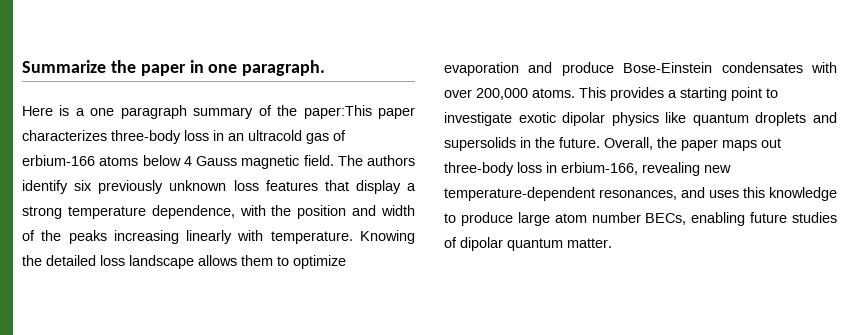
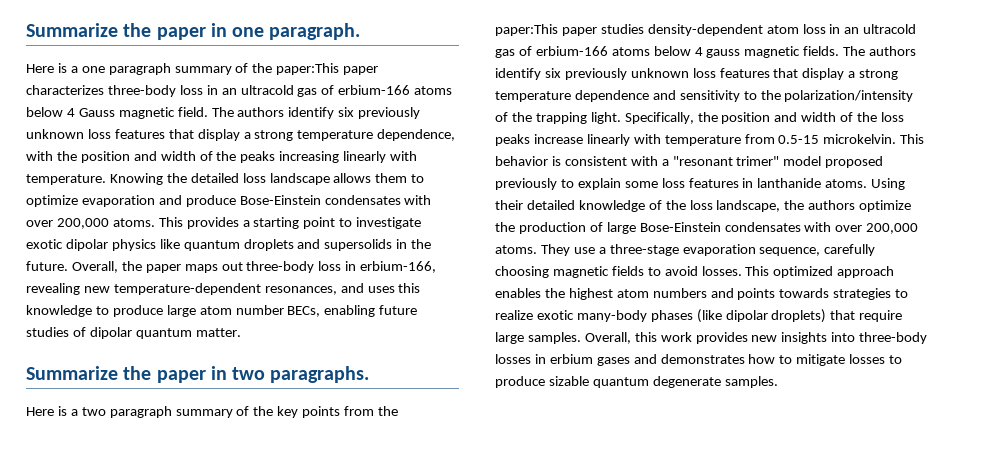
(612, 243) none -> [26,366,370,383] [26,406,399,418] [495,24,917,36] [495,46,917,58] [495,68,899,80] [495,90,914,102] [495,112,905,124] [495,134,925,146] [495,156,884,168] [495,178,906,190] [495,200,912,212] [495,222,919,234] [495,244,876,256] [495,266,895,278] [495,288,909,300] [495,309,903,323] [495,332,928,344] [495,354,903,366] [495,376,778,388] // Summarize the paper in two paragraphs. // Here is a two paragraph summary of the key points from the paper:This paper studies density-dependent atom loss in an ultracold gas of erbium-166 atoms below 4 gauss magnetic fields. The authors identify six previously unknown loss features that display a strong temperature dependence and sensitivity to the polarization/intensity of the trapping light. Specifically, the position and width of the loss peaks increase linearly with temperature from 0.5-15 microkelvin. This behavior is consistent with a "resonant trimer" model proposed previously to explain some loss features in lanthanide atoms. Using their detailed knowledge of the loss landscape, the authors optimize the production of large Bose-Einstein condensates with over 200,000 atoms. They use a three-stage evaporation sequence, carefully choosing magnetic fields to avoid losses. This optimized approach enables the highest atom numbers and points towards strategies to realize exotic many-body phases (like dipolar droplets) that require large samples. Overall, this work provides new insights into three-body losses in erbium gases and demonstrates how to mitigate losses to produce sizable quantum degenerate samples.

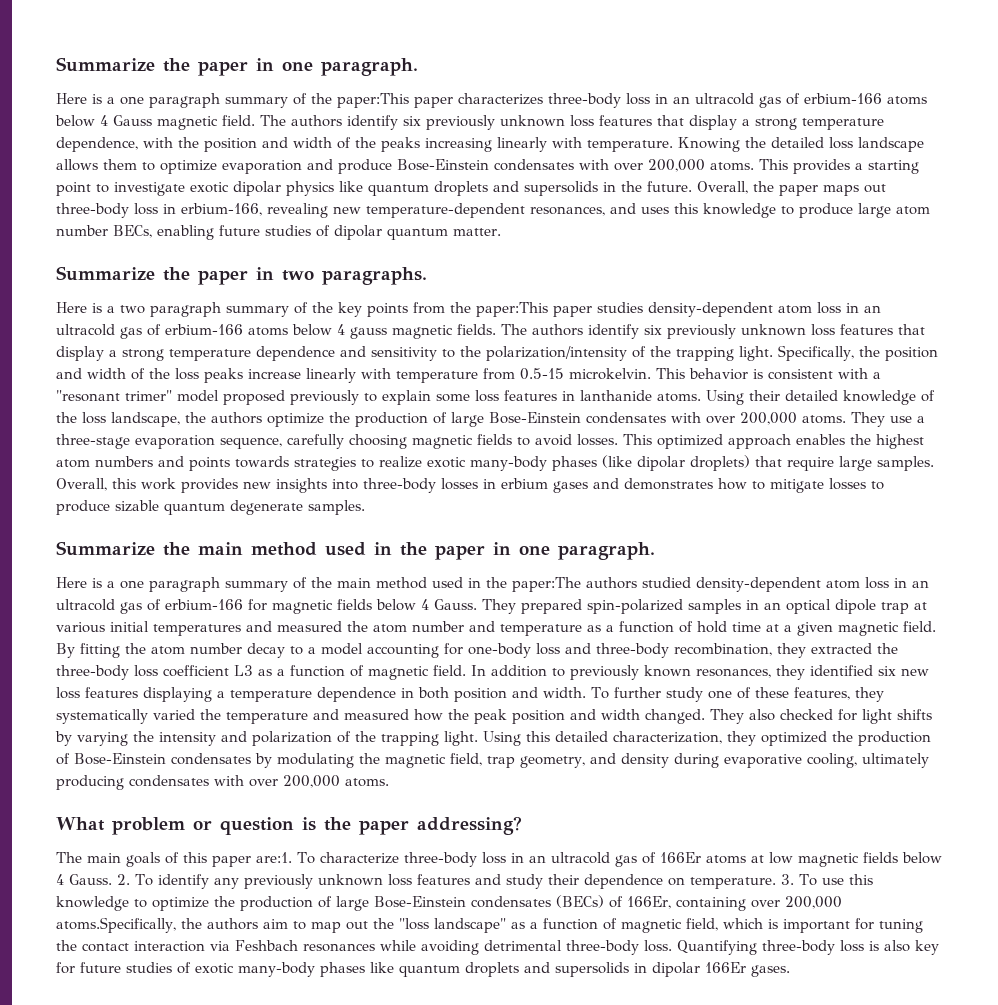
(778, 382) none -> [56,541,655,560] [56,577,929,592] [56,599,927,614] [56,621,936,636] [56,643,898,658] [56,665,929,680] [56,687,884,702] [56,709,932,724] [55,731,931,746] [56,753,929,768] [56,775,389,790] [56,816,522,835] [56,852,942,867] [56,874,873,889] [56,895,842,911] [56,917,923,933] [56,940,939,955] [56,962,790,977] // Summarize the main method used in the paper in one paragraph. // Here is a one paragraph summary of the main method used in the paper:The authors studied density-dependent atom loss in an ultracold gas of erbium-166 for magnetic fields below 4 Gauss. They prepared spin-polarized samples in an optical dipole trap at various initial temperatures and measured the atom number and temperature as a function of hold time at a given magnetic field. By fitting the atom number decay to a model accounting for one-body loss and three-body recombination, they extracted the three-body loss coefficient L3 as a function of magnetic field. In addition to previously known resonances, they identified six new loss features displaying a temperature dependence in both position and width. To further study one of these features, they systematically varied the temperature and measured how the peak position and width changed. They also checked for light shifts by varying the intensity and polarization of the trapping light. Using this detailed characterization, they optimized the production of Bose-Einstein condensates by modulating the magnetic field, trap geometry, and density during evaporative cooling, ultimately producing condensates with over 200,000 atoms. // What problem or question is the paper addressing? // The main goals of this paper are:1. To characterize three-body loss in an ultracold gas of 166Er atoms at low magnetic fields below 4 Gauss. 2. To identify any previously unknown loss features and study their dependence on temperature. 3. To use this knowledge to optimize the production of large Bose-Einstein condensates (BECs) of 166Er, containing over 200,000 atoms.Specifically, the authors aim to map out the "loss landscape" as a function of magnetic field, which is important for tuning the contact interaction via Feshbach resonances while avoiding detrimental three-body loss. Quantifying three-body loss is also key for future studies of exotic many-body phases like quantum droplets and supersolids in dipolar 166Er gases.

